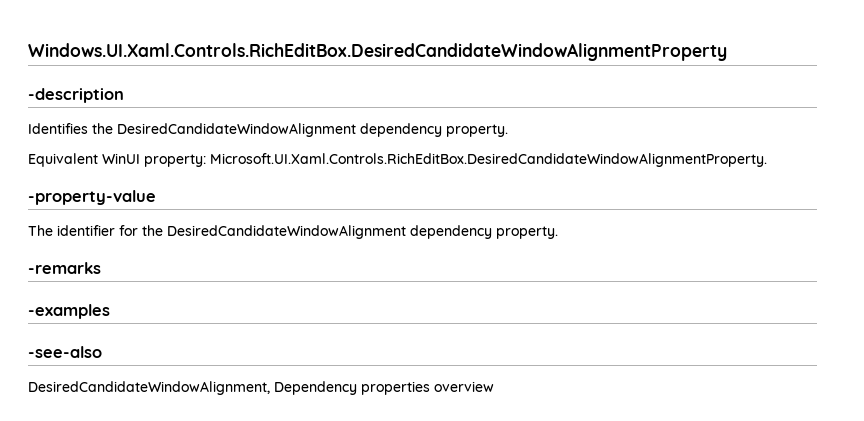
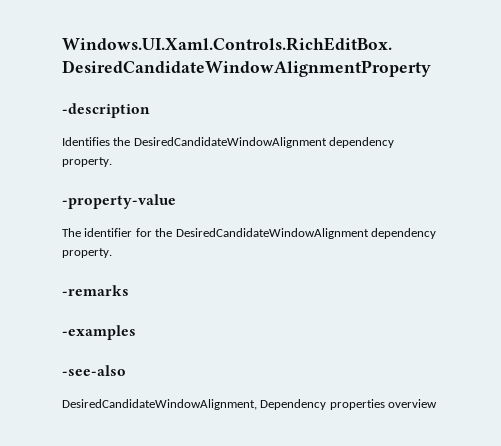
[28,153,767,167] // Equivalent WinUI property: Microsoft.UI.Xaml.Controls.RichEditBox.DesiredCandidateWindowAlignmentProperty. -> (112, 162) none

